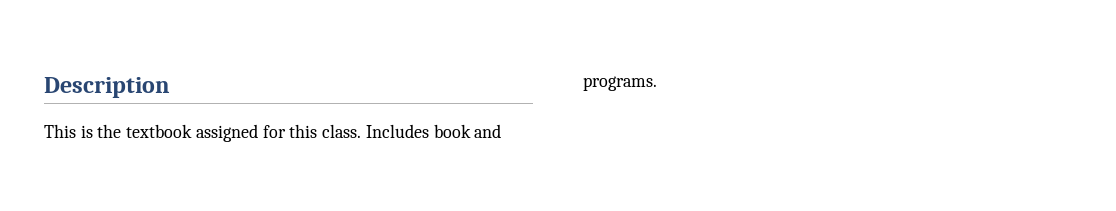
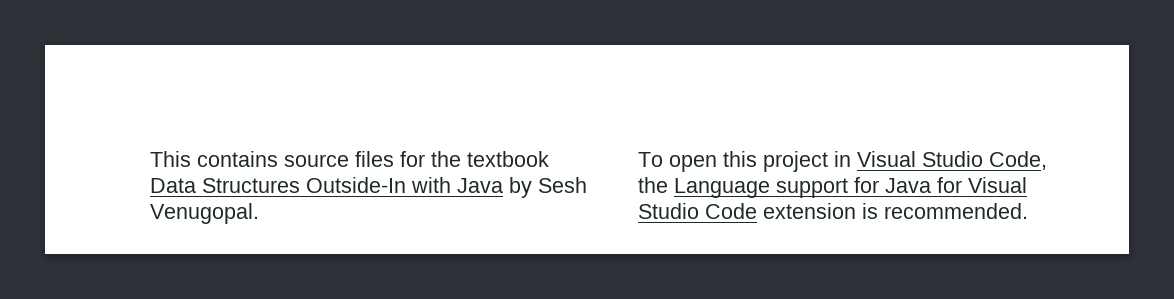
[44,77,170,98] [44,124,502,142] [583,76,657,91] Description // This is the textbook assigned for this class. Includes book and programs. -> [150,151,549,167] [150,177,587,198] [150,203,259,224] [638,151,1047,172] [638,177,1027,198] [638,203,1028,219] This contains source files for the textbook Data Structures Outside-In with Java by Sesh Venugopal. // To open this project in Visual Studio Code, the Language support for Java for Visual Studio Code extension is recommended.

